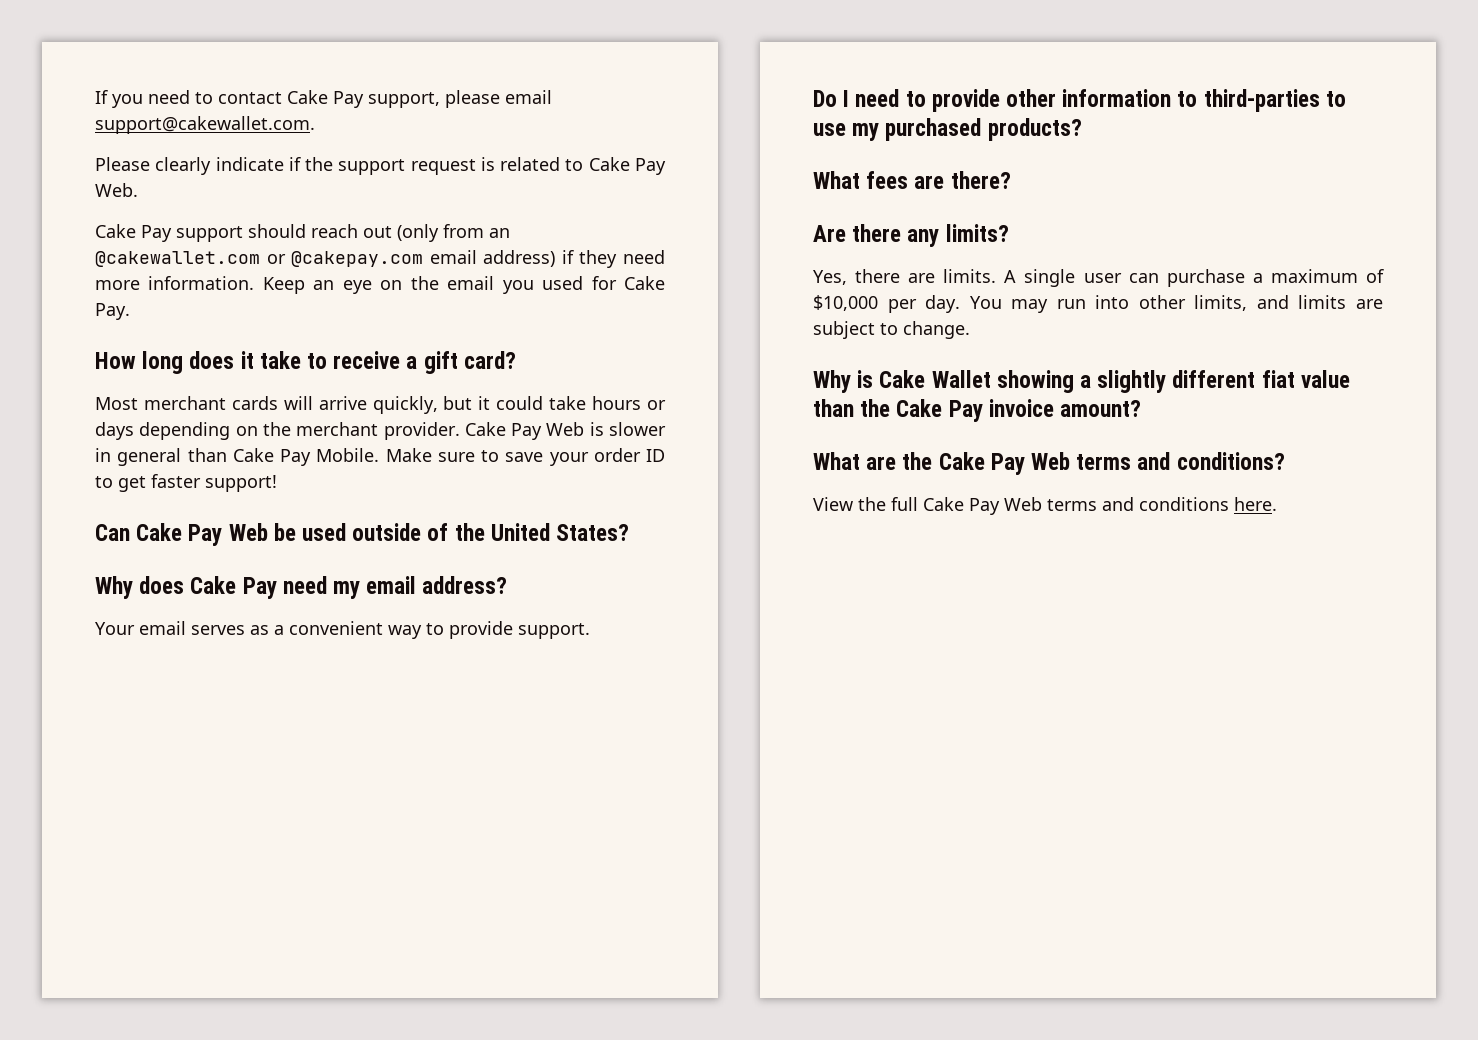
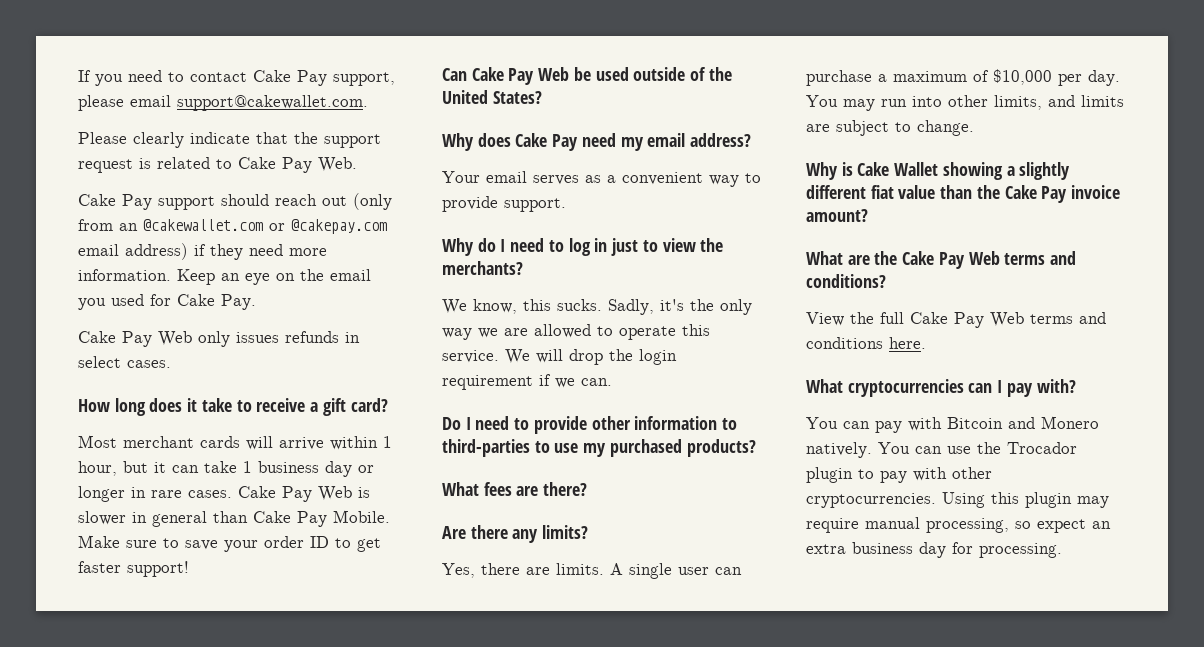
[288,157,301,171] if -> [256,132,288,144] that
(130, 311) none -> [78,331,360,347] [78,356,171,368] // Cake Pay Web only issues refunds in select cases.
[372,396,667,414] [95,422,460,440] quickly, but it could take hours or days depending on the merchant provider. -> [330,436,392,450] [78,461,374,477] [78,486,232,502] within 1 hour, but it can take 1 business day or longer in rare cases.
(590, 631) none -> [442,238,724,256] [442,261,523,275] [442,299,752,315] [442,324,710,340] [442,349,677,365] [442,374,612,390] // Why do I need to log in just to view the merchants? // We know, this sucks. Sadly, it's the only way we are allowed to operate this service. We will drop the login requirement if we can.
(1277, 504) none -> [806,379,1076,397] [806,416,1099,433] [806,442,1077,458] [806,467,992,483] [806,492,1109,508] [806,517,1111,533] [806,542,1062,558] // What cryptocurrencies can I pay with? // You can pay with Bitcoin and Monero natively. You can use the Trocador plugin to pay with other cryptocurrencies. Using this plugin may require manual processing, so expect an extra business day for processing.

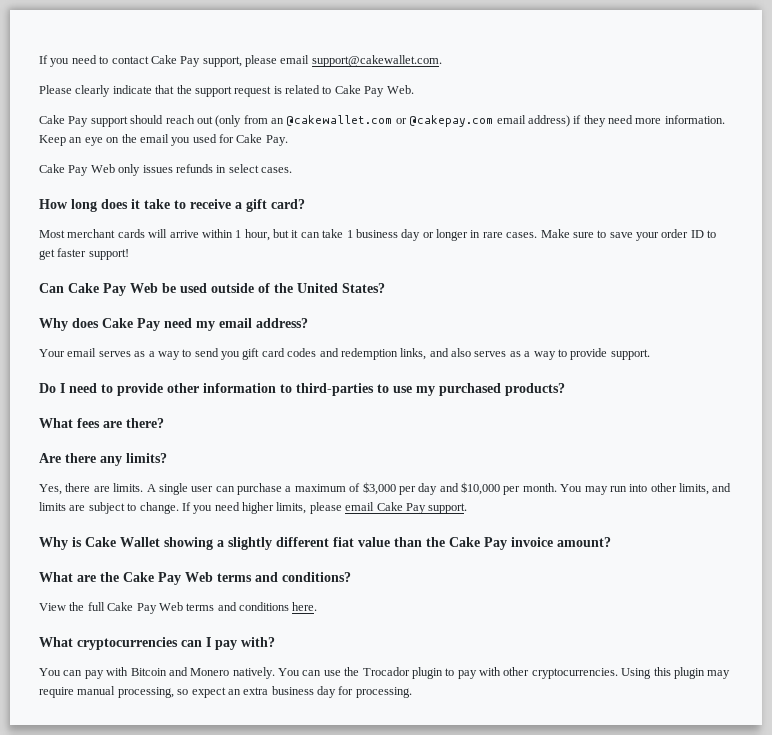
[238,486,370,502] [78,510,390,527] Cake Pay Web is slower in general than Cake Pay Mobile. -> (538, 235) none
[622,172,761,187] [442,196,566,212] [442,238,724,256] [442,261,523,275] [442,299,752,315] [442,324,710,340] [442,349,677,365] [442,374,612,390] convenient way to provide support. // Why do I need to log in just to view the merchants? // We know, this sucks. Sadly, it's the only way we are allowed to operate this service. We will drop the login requirement if we can. -> [157,348,650,360] way to send you gift card codes and redemption links, and also serves as a way to provide support.
(989, 76) none -> [362,482,459,495] $3,000 per day and
[1088,70,1120,86] day. -> [522,483,557,492] month.
(974, 128) none -> [181,502,468,514] If you need higher limits, please email Cake Pay support.

